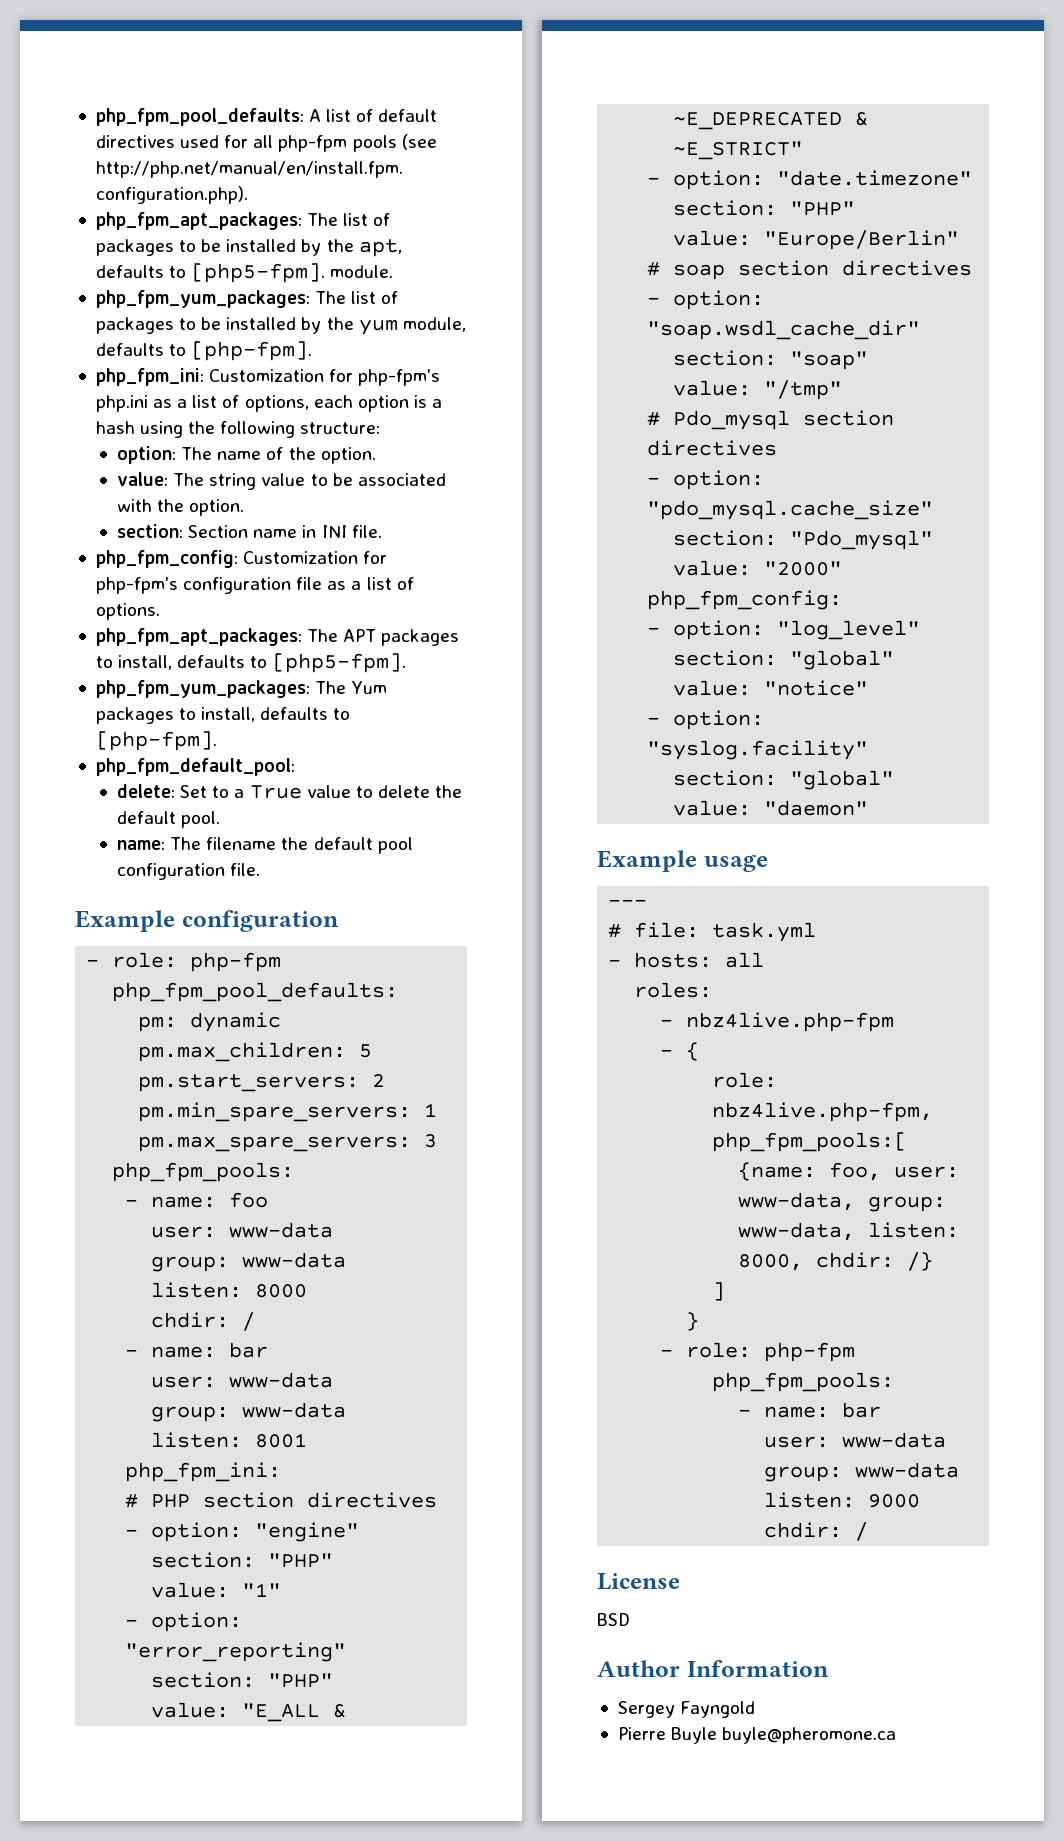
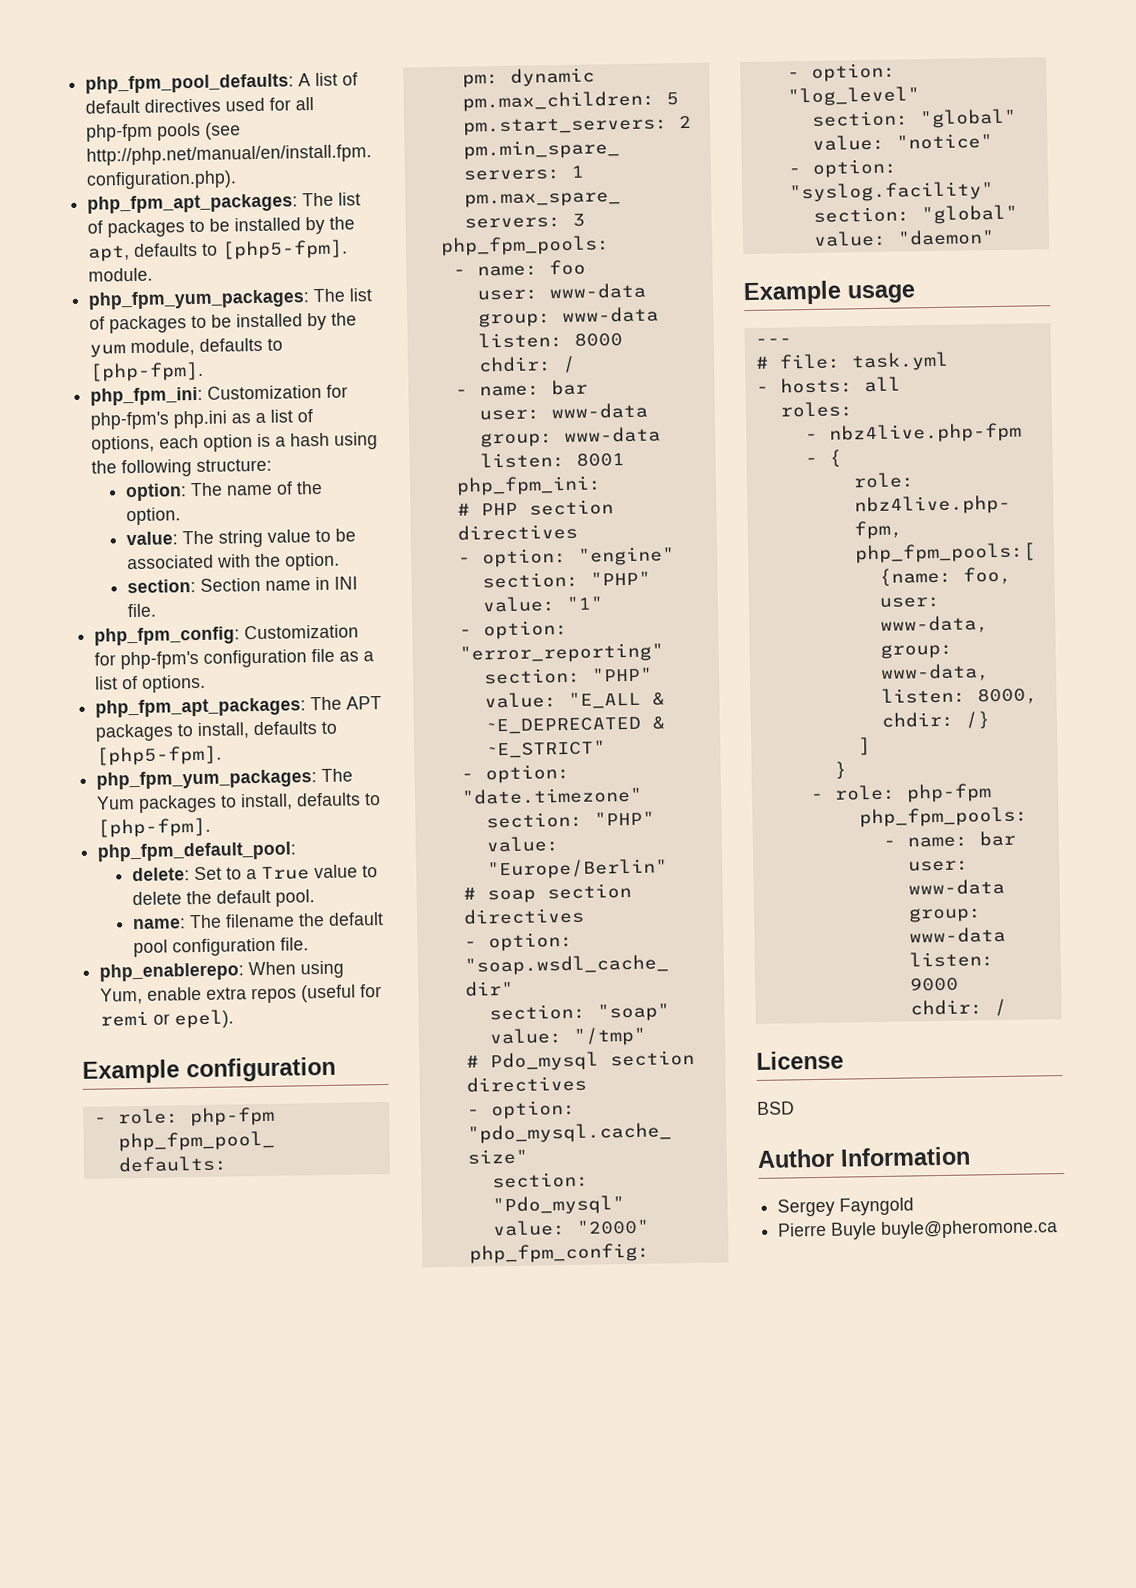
(261, 869) none -> [99,960,345,982] [100,984,383,1005] [100,1009,235,1029] // php_enablerepo: When using Yum, enable extra repos (useful for remi or epel).

